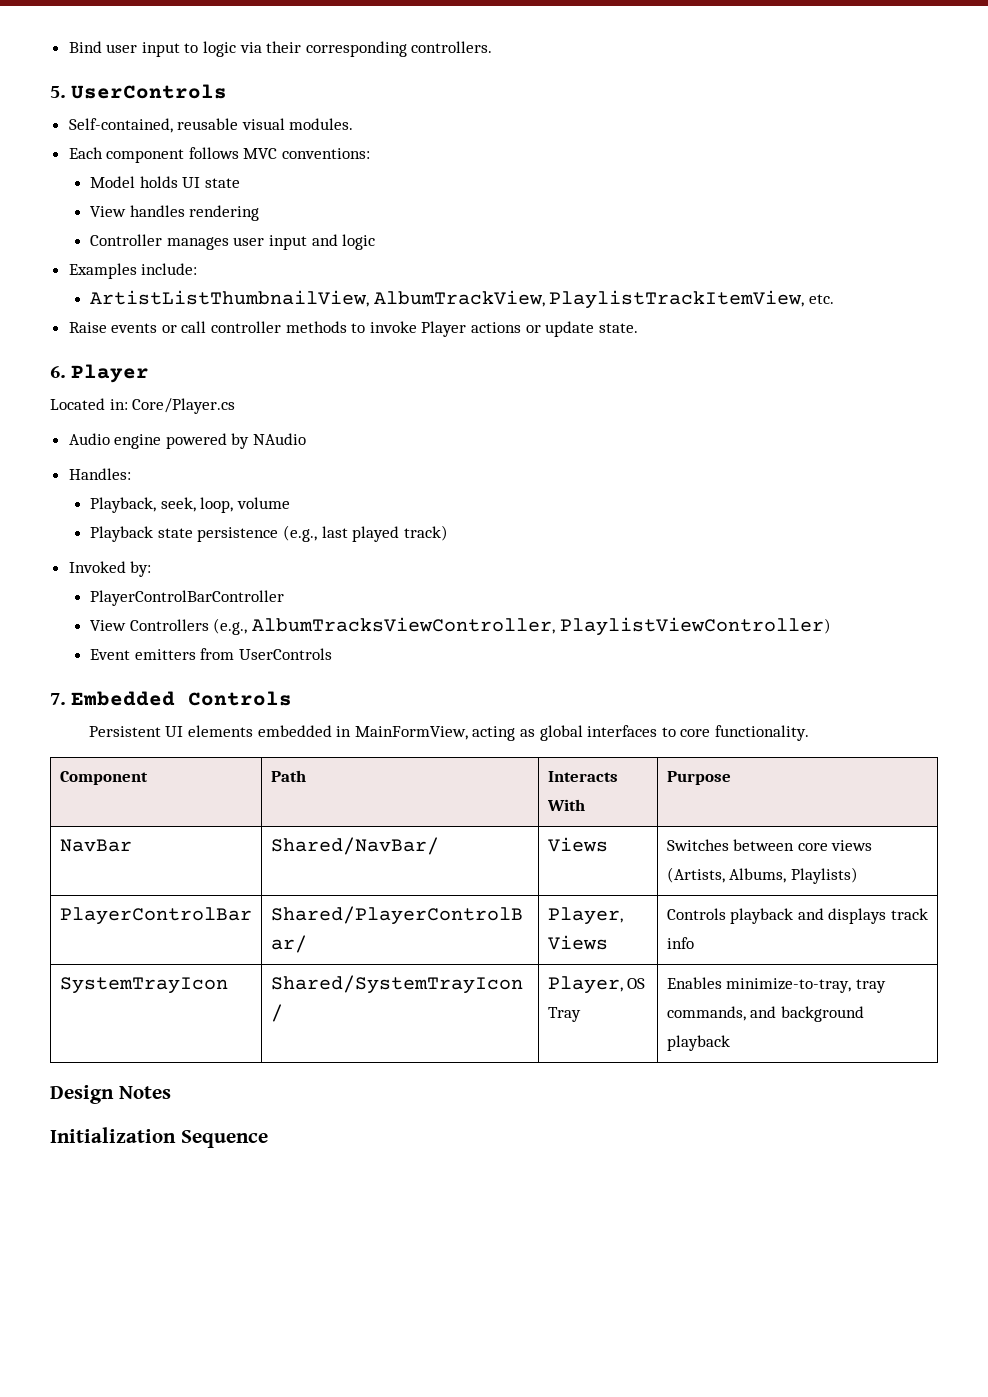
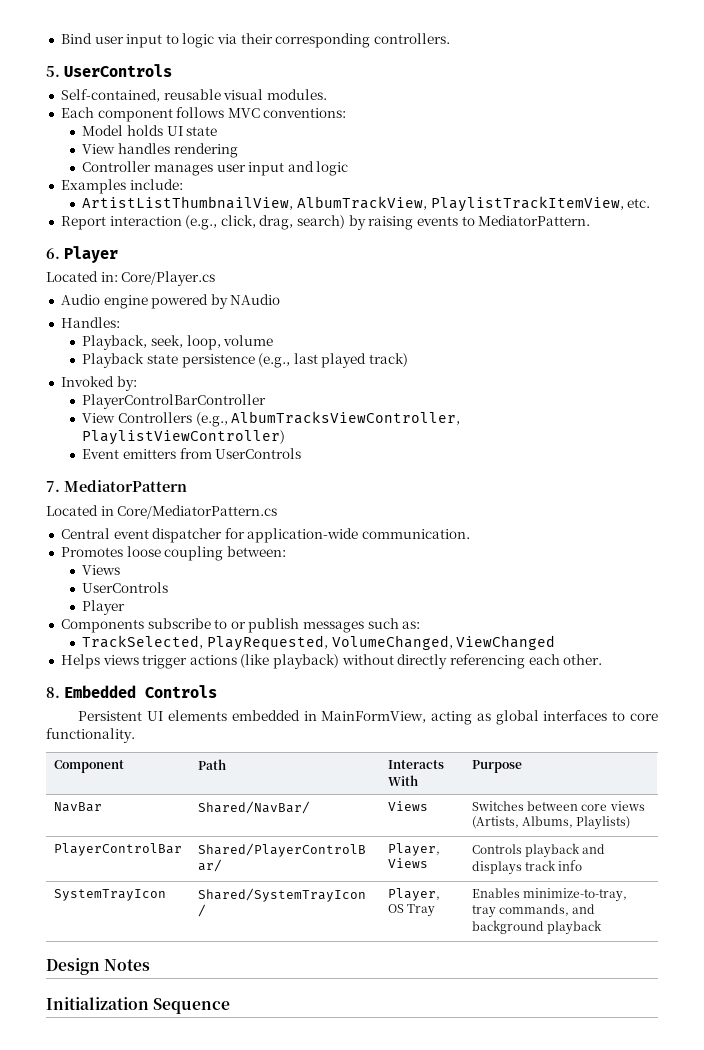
[68,321,638,337] Raise events or call controller methods to invoke Player actions or update state. -> [60,215,591,230] Report interaction (e.g., click, drag, search) by raising events to MediatorPattern.
(66, 699) none -> [64,480,187,492] [46,505,278,519] [60,528,471,543] [60,546,286,561] [82,565,121,575] [82,582,169,593] [82,600,126,615] [60,618,421,633] [82,635,556,651] [60,654,603,669] [46,687,60,698] MediatorPattern // Located in Core/MediatorPattern.cs // Central event dispatcher for application-wide communication. // Promotes loose coupling between: // Views // UserControls // Player // Components subscribe to or publish messages such as: // TrackSelected, PlayRequested, VolumeChanged, ViewChanged // Helps views trigger actions (like playback) without directly referencing each other. // 8.

